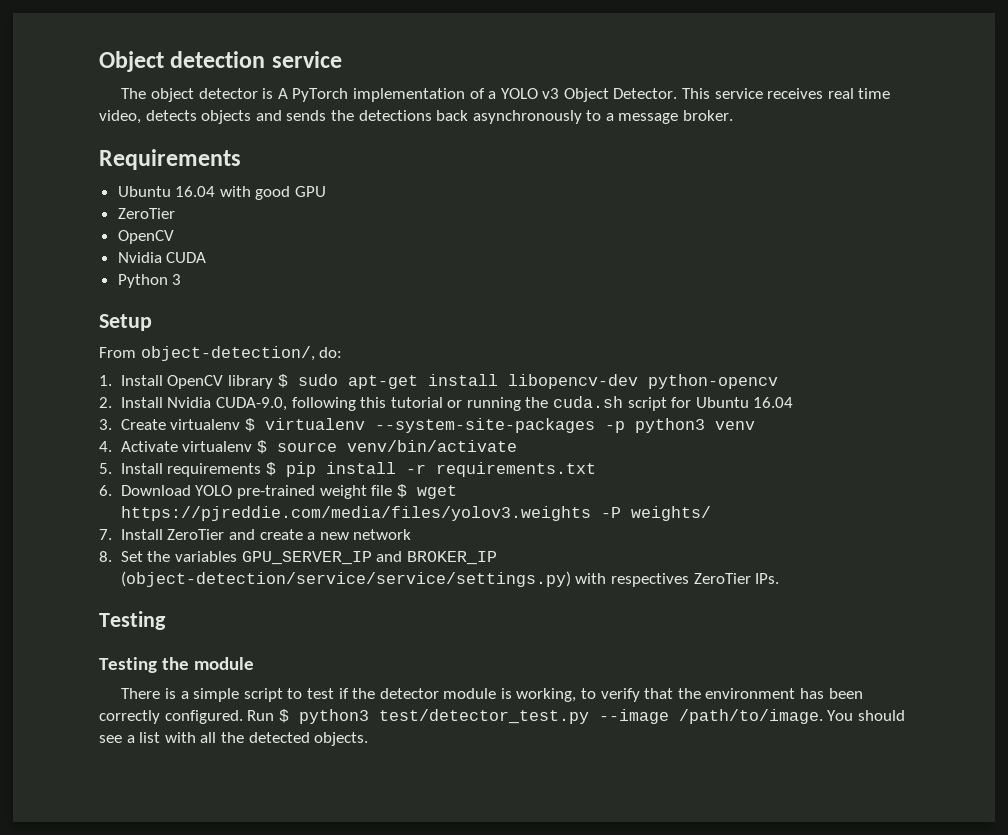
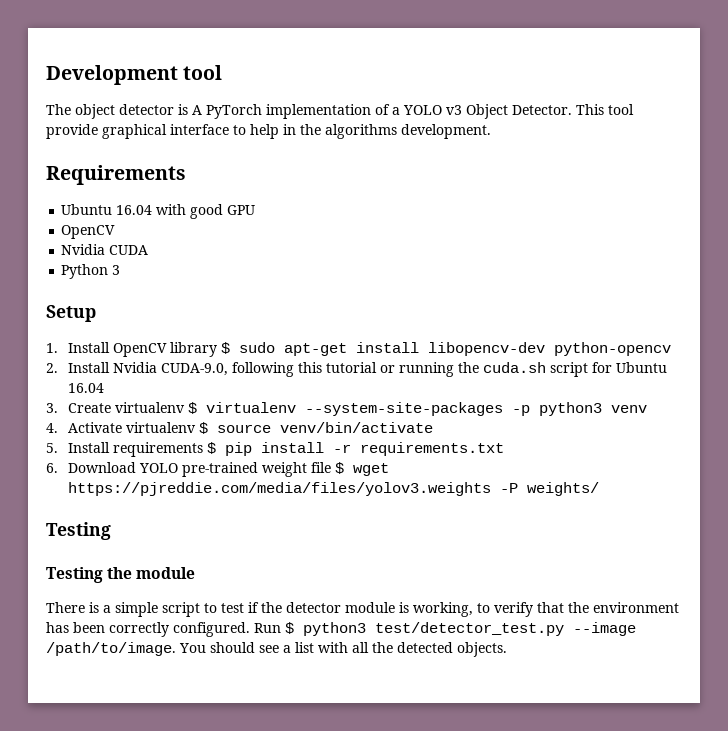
[99,51,342,72] Object detection service -> [46,65,223,85] Development tool
[714,88,891,99] [99,110,734,124] service receives real time video, detects objects and sends the detections back asynchronously to a message broker. -> [608,104,634,115] [46,124,491,139] tool provide graphical interface to help in the algorithms development.
[117,208,175,219] // ZeroTier -> (256, 210) none
[99,346,343,361] // From object-detection/, do: -> (96, 313) none
[99,529,412,540] [99,551,497,565] [120,571,780,587] // 7. Install ZeroTier and create a new network // 8. Set the variables GPU_SERVER_IP and BROKER_IP (object-detection/service/service/settings.py) with respectives ZeroTier IPs. -> (600, 489) none

